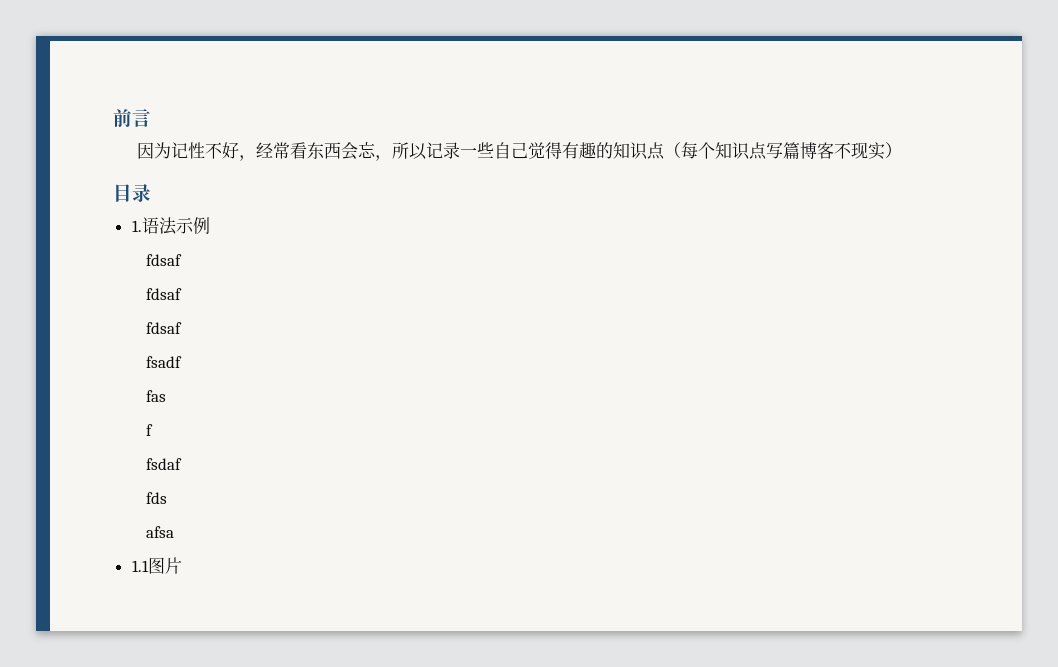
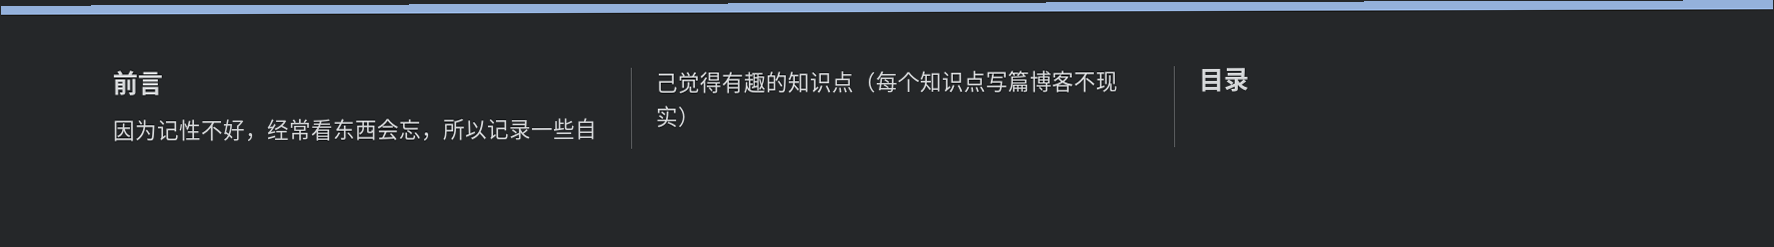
[131,217,210,235] [146,254,183,266] [146,288,183,300] [146,322,183,334] [146,356,183,368] [146,390,167,402] [146,424,154,436] [146,458,183,470] [146,492,168,504] [146,526,175,538] [131,557,182,574] // 1.语法示例 // fdsaf // fdsaf // fdsaf // fsadf // fas // f // fsdaf // fds // afsa // 1.1图片 -> (1249, 79) none

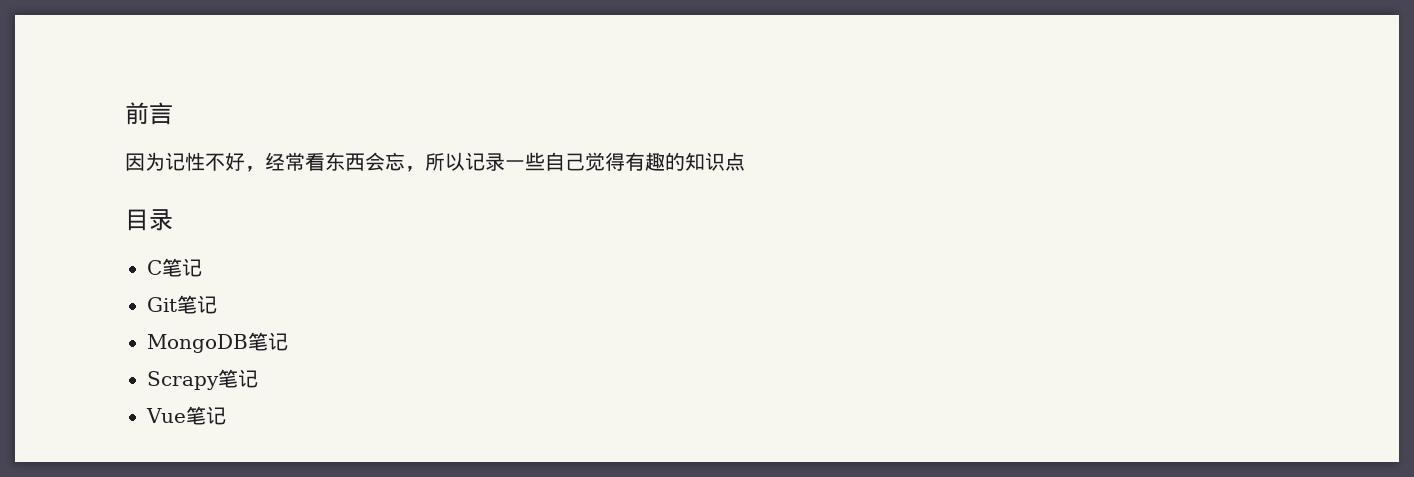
[853,70,1118,94] [655,105,701,128] [1198,67,1249,93] （每个知识点写篇博客不现实） // 目录 -> [125,209,173,231] [147,258,202,277] [147,295,217,314] [147,332,288,353] [147,369,258,390] [146,406,226,425] // 目录 // C笔记 // Git笔记 // MongoDB笔记 // Scrapy笔记 // Vue笔记

